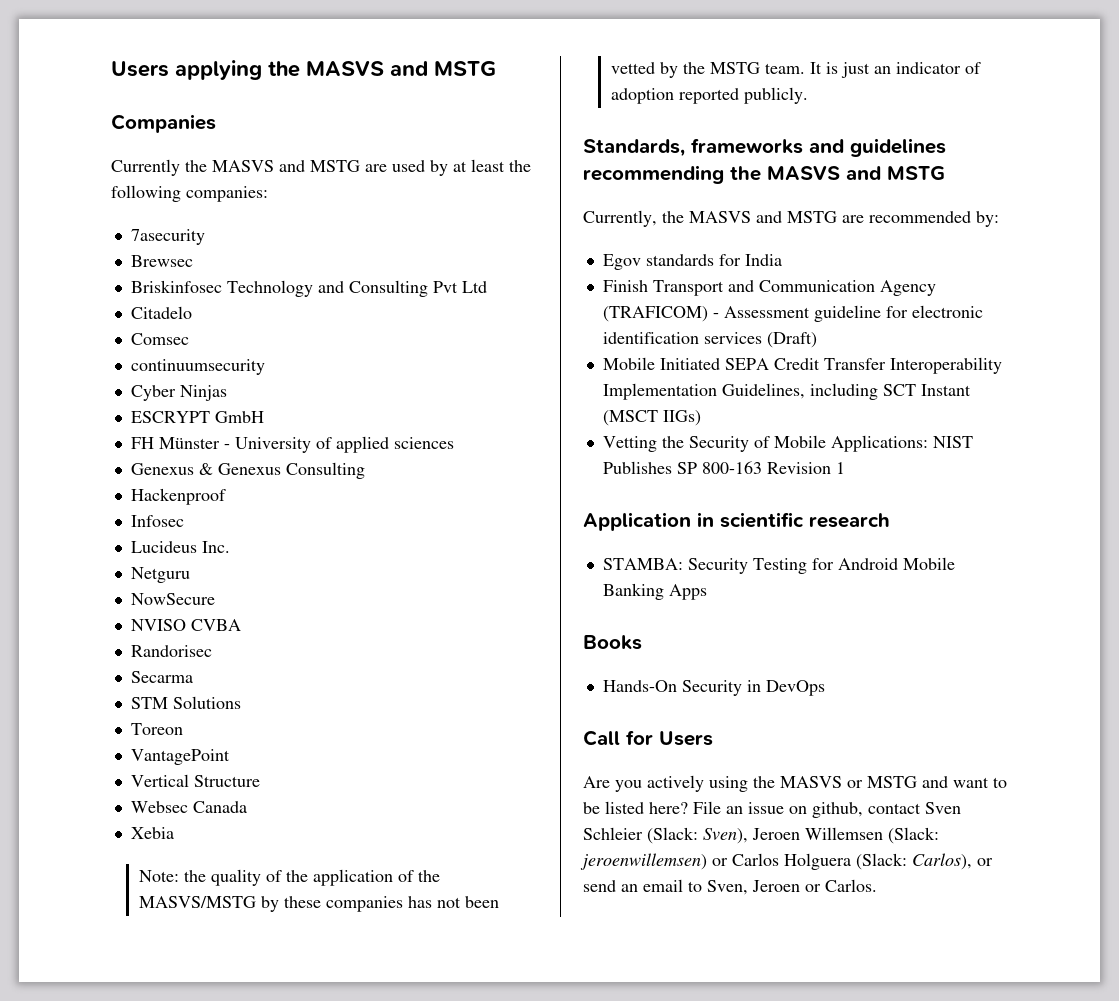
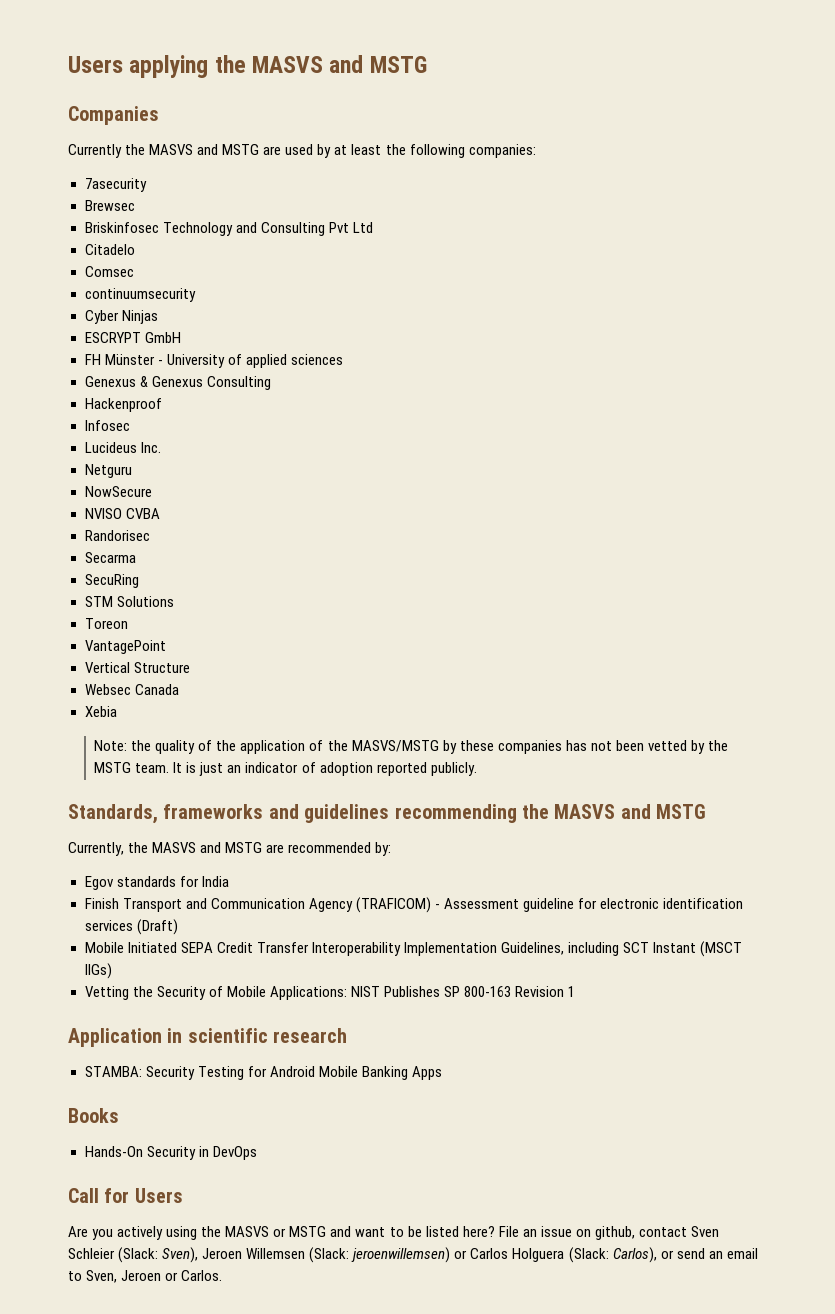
(193, 677) none -> [84,574,139,588] // SecuRing

